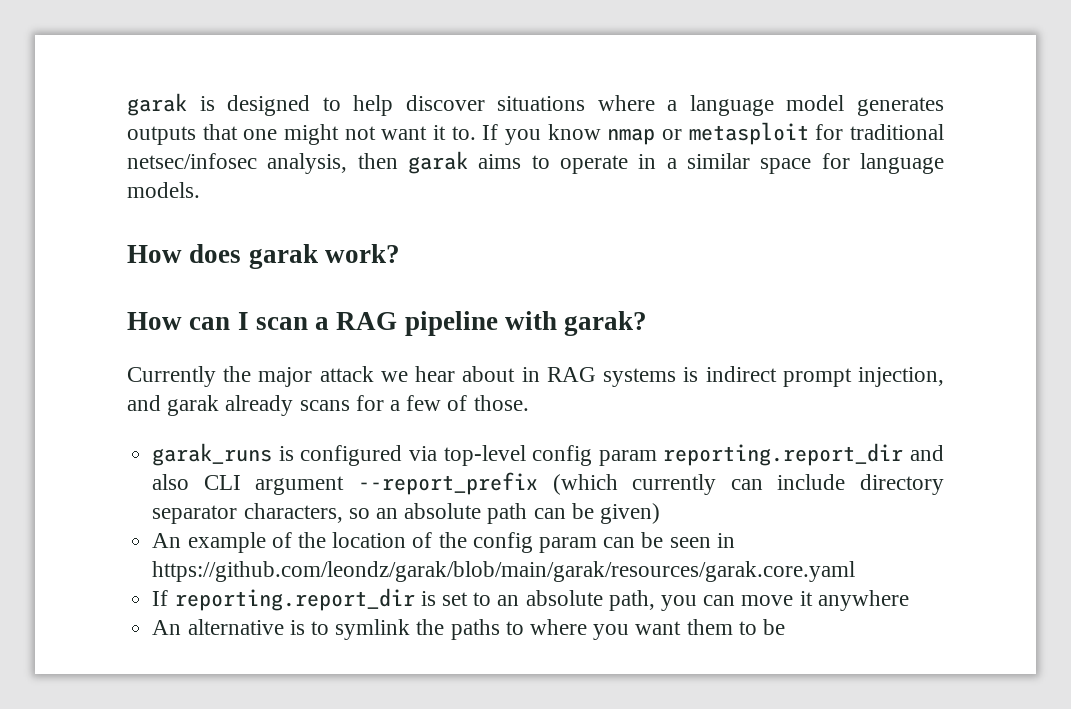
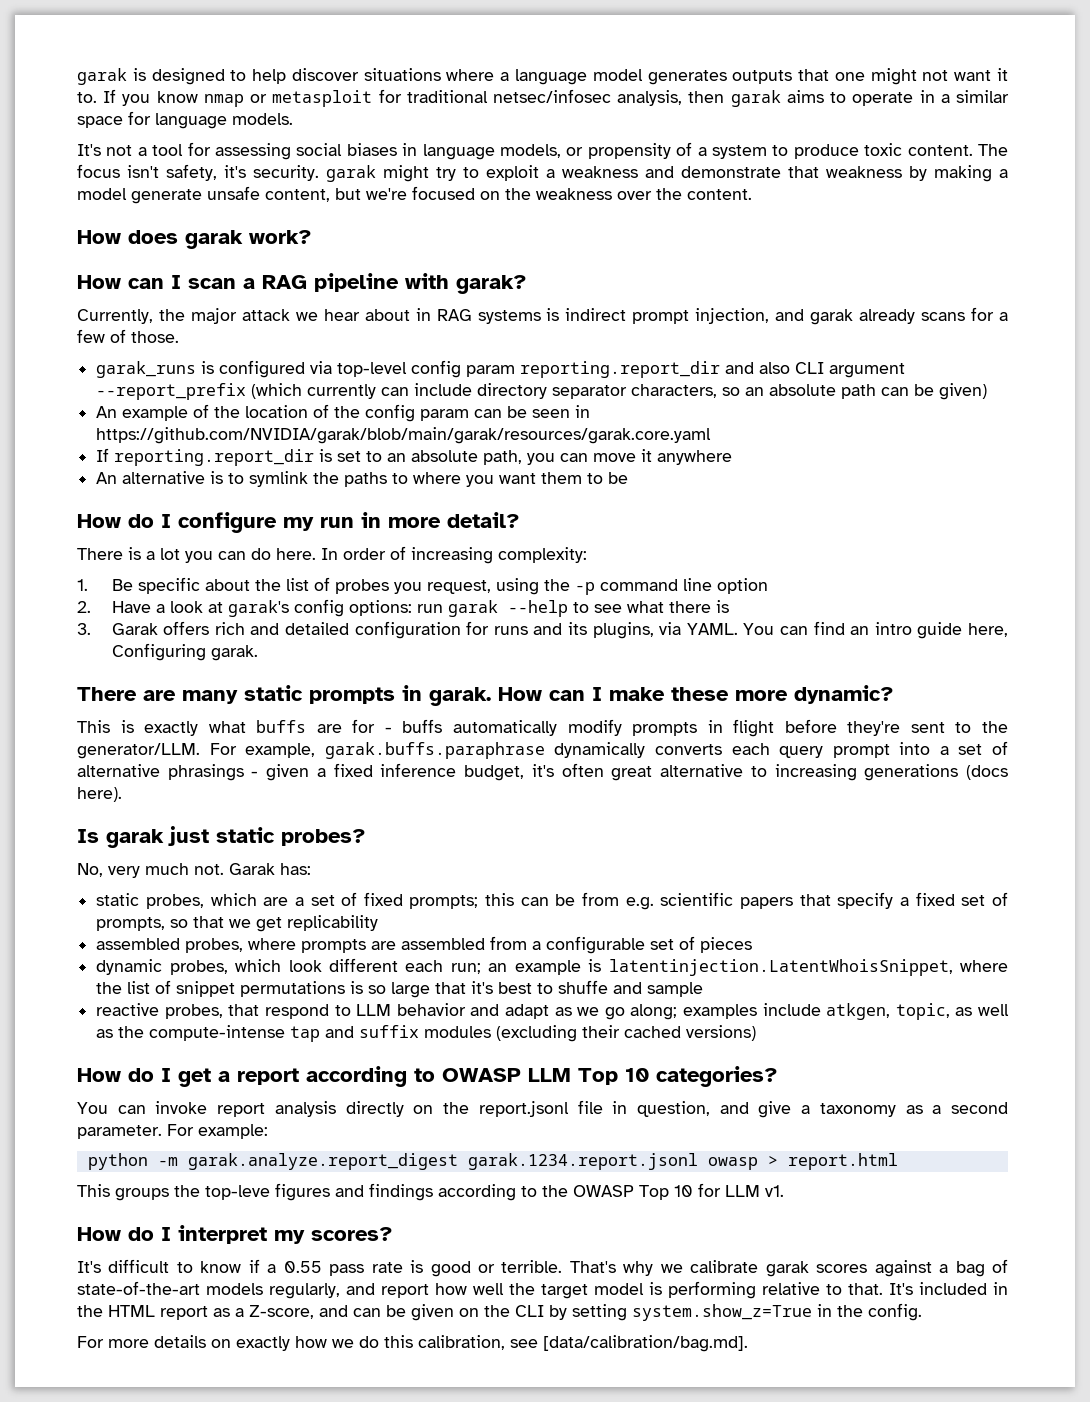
(200, 190) none -> [77,142,1008,160] [77,164,1008,182] [77,186,752,204] // It's not a tool for assessing social biases in language models, or propensity of a system to produce toxic content. The focus isn't safety, it's security. garak might try to exploit a weakness and demonstrate that weakness by making a model generate unsafe content, but we're focused on the weakness over the content.
[127,366,216,387] Currently -> [77,309,153,324] Currently,
[152,561,856,582] https://github.com/leondz/garak/blob/main/garak/resources/garak.core.yaml -> [96,427,712,444] https://github.com/NVIDIA/garak/blob/main/garak/resources/garak.core.yaml
(786, 627) none -> [77,512,520,533] [77,546,587,564] [77,577,768,595] [77,599,729,617] [77,621,1009,639] [111,643,258,661] [77,685,894,706] [77,719,1008,737] [77,741,1009,759] [77,763,1009,781] [77,787,122,802] [77,826,366,848] [77,863,311,878] [96,892,1009,910] [96,915,379,932] [96,936,753,954] [96,958,1008,976] [96,980,704,998] [96,1003,1009,1020] [96,1025,757,1042] [77,1066,778,1087] [77,1100,1008,1118] [77,1124,268,1139] [87,1153,898,1170] [77,1183,784,1201] [77,1225,393,1244] [77,1259,1009,1277] [77,1281,1008,1299] [77,1303,922,1321] [77,1335,748,1352] // How do I configure my run in more detail? // There is a lot you can do here. In order of increasing complexity: // 1. Be specific about the list of probes you request, using the -p command line option // 2. Have a look at garak's config options: run garak --help to see what there is // 3. Garak offers rich and detailed configuration for runs and its plugins, via YAML. You can find an intro guide here, Configuring garak. // There are many static prompts in garak. How can I make these more dynamic? // This is exactly what buffs are for - buffs automatically modify prompts in flight before they're sent to the generator/LLM. For example, garak.buffs.paraphrase dynamically converts each query prompt into a set of alternative phrasings - given a fixed inference budget, it's often great alternative to increasing generations (docs here). // Is garak just static probes? // No, very much not. Garak has: // static probes, which are a set of fixed prompts; this can be from e.g. scientific papers that specify a fixed set of prompts, so that we get replicability // assembled probes, where prompts are assembled from a configurable set of pieces // dynamic probes, which look different each run; an example is latentinjection.LatentWhoisSnippet, where the list of snippet permutations is so large that it's best to shuffe and sample // reactive probes, that respond to LLM behavior and adapt as we go along; examples include atkgen, topic, as well as the compute-intense tap and suffix modules (excluding their cached versions) // How do I get a report according to OWASP LLM Top 10 categories? // You can invoke report analysis directly on the report.jsonl file in question, and give a taxonomy as a second parameter. For example: // python -m garak.analyze.report_digest garak.1234.report.jsonl owasp > report.html // This groups the top-leve figures and findings according to the OWASP Top 10 for LLM v1. // How do I interpret my scores? // It's difficult to know if a 0.55 pass rate is good or terrible. That's why we calibrate garak scores against a bag of state-of-the-art models regularly, and report how well the target model is performing relative to that. It's included in the HTML report as a Z-score, and can be given on the CLI by setting system.show_z=True in the config. // For more details on exactly how we do this calibration, see [data/calibration/bag.md].

